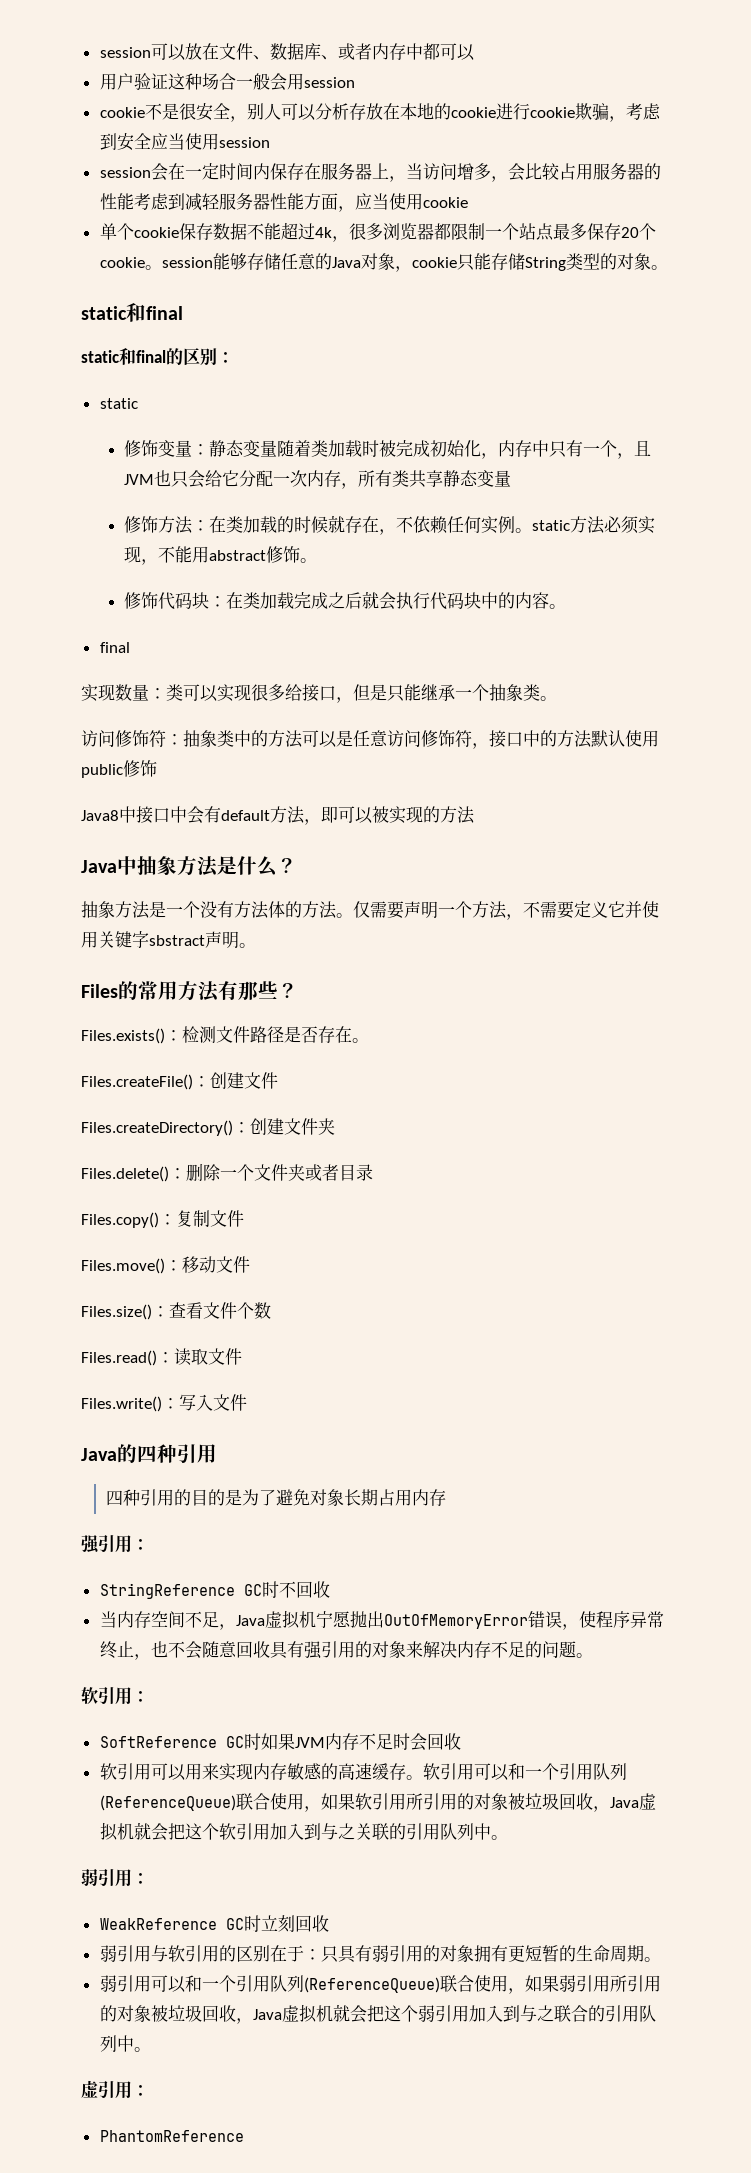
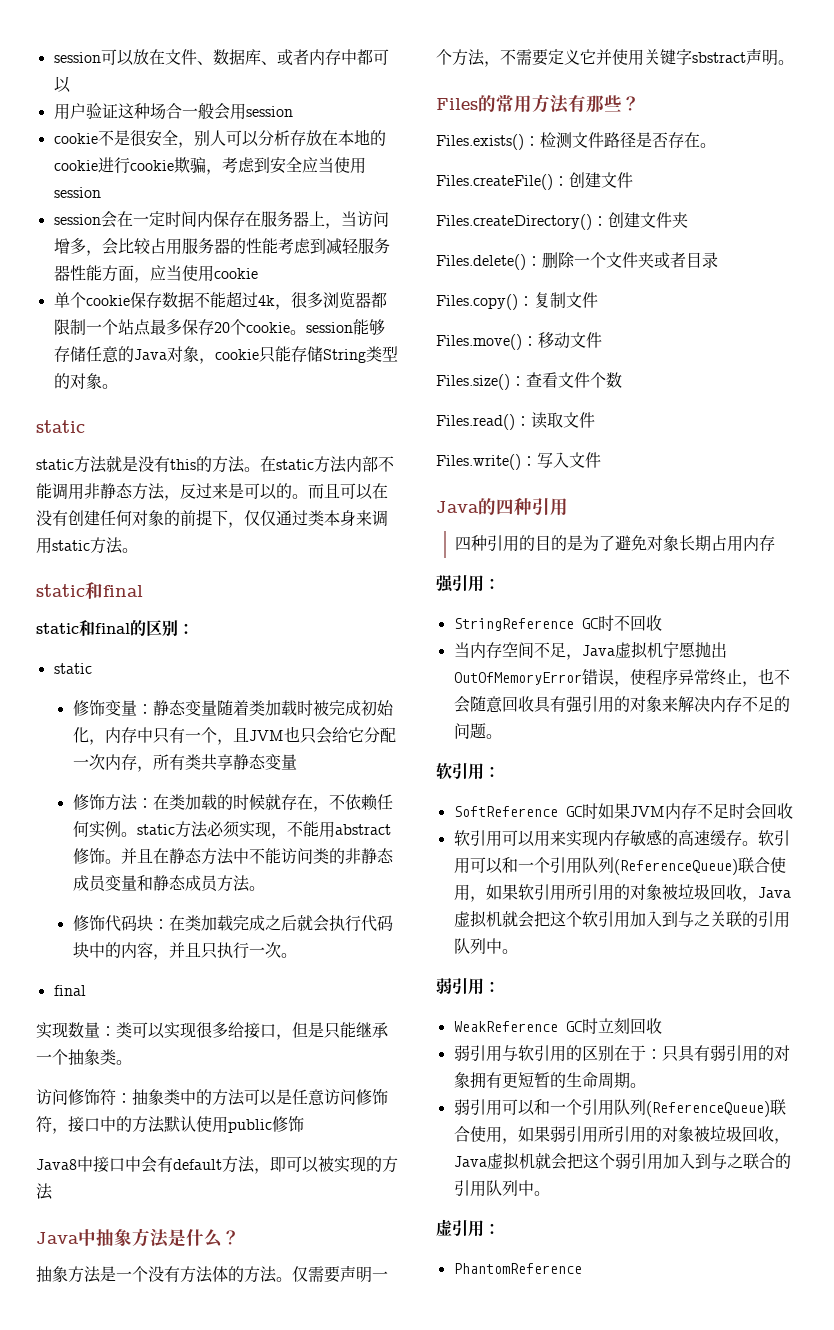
(127, 313) none -> [36,456,394,473] [36,483,388,501] [36,509,388,528] [36,537,138,554] [36,584,85,597] // static方法就是没有this的方法。在static方法内部不能调用非静态方法，反过来是可以的。而且可以在没有创建任何对象的前提下，仅仅通过类本身来调用static方法。 // static
(318, 560) none -> [120,848,394,865] [72,875,265,892] 并且在静态方法中不能访问类的非静态成员变量和静态成员方法。
(550, 600) none -> [152,942,281,960] ，并且只执行一次

